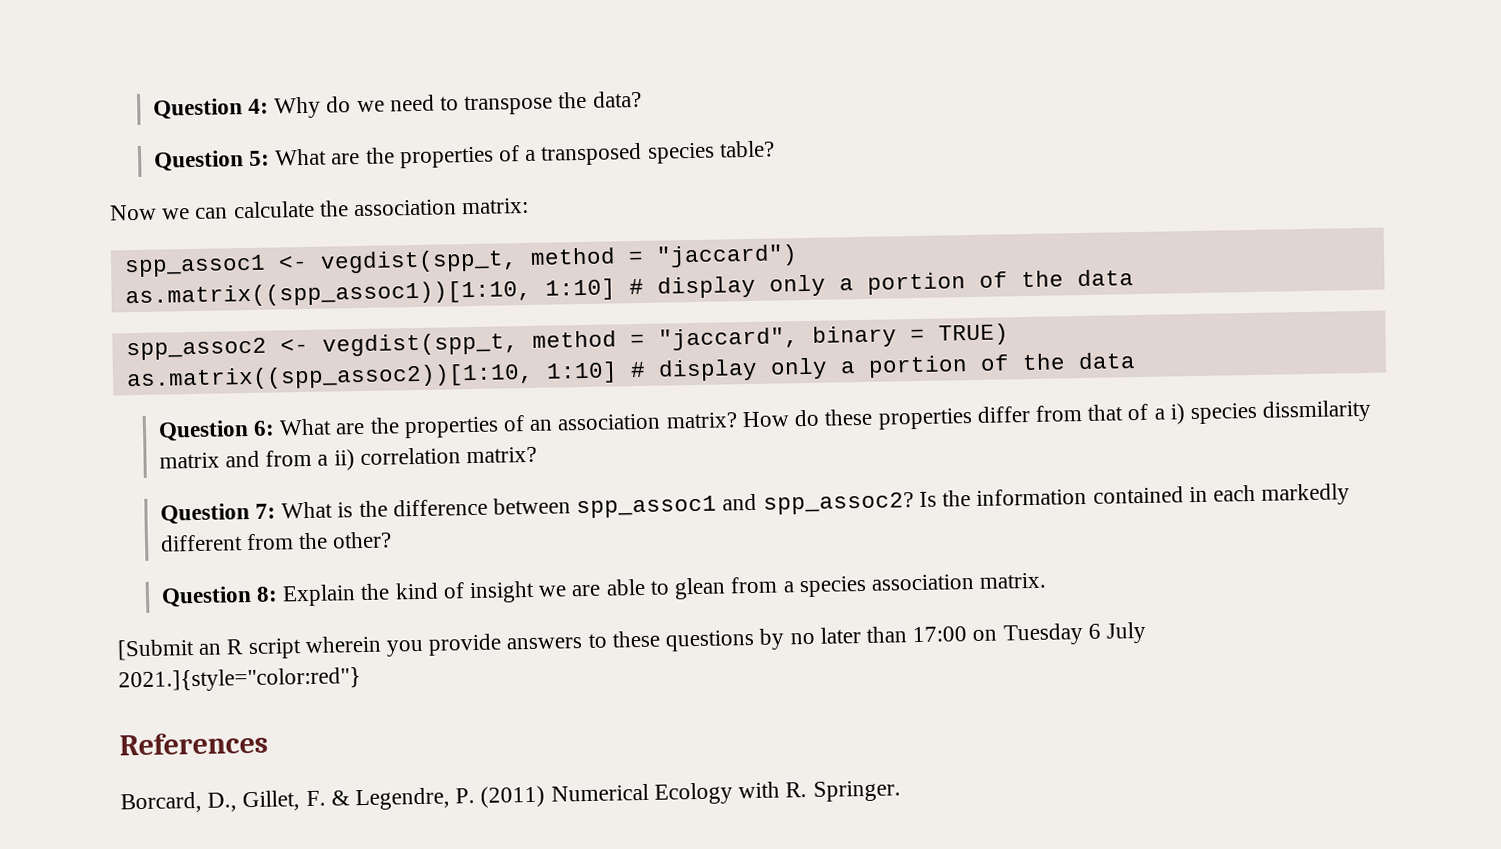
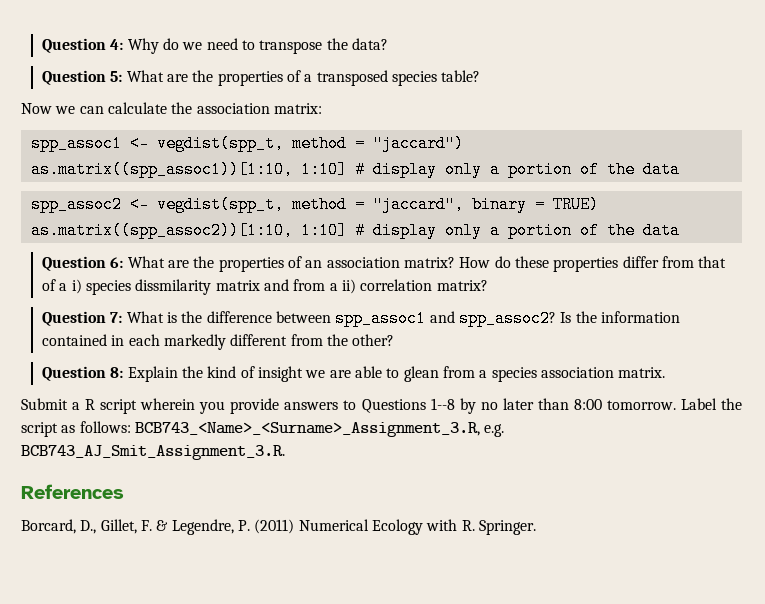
[117,639,223,661] [Submit an -> [21,398,81,410] Submit a
[611,629,756,652] these questions -> [361,398,455,413] Questions 1--8
[912,621,1146,646] [118,667,361,693] 17:00 on Tuesday 6 July 2021.]{style="color:red"} -> [573,398,742,410] [21,421,505,437] [21,445,285,460] 8:00 tomorrow. Label the script as follows: BCB743_<Name>_<Surname>_Assignment_3.R, e.g. BCB743_AJ_Smit_Assignment_3.R.

